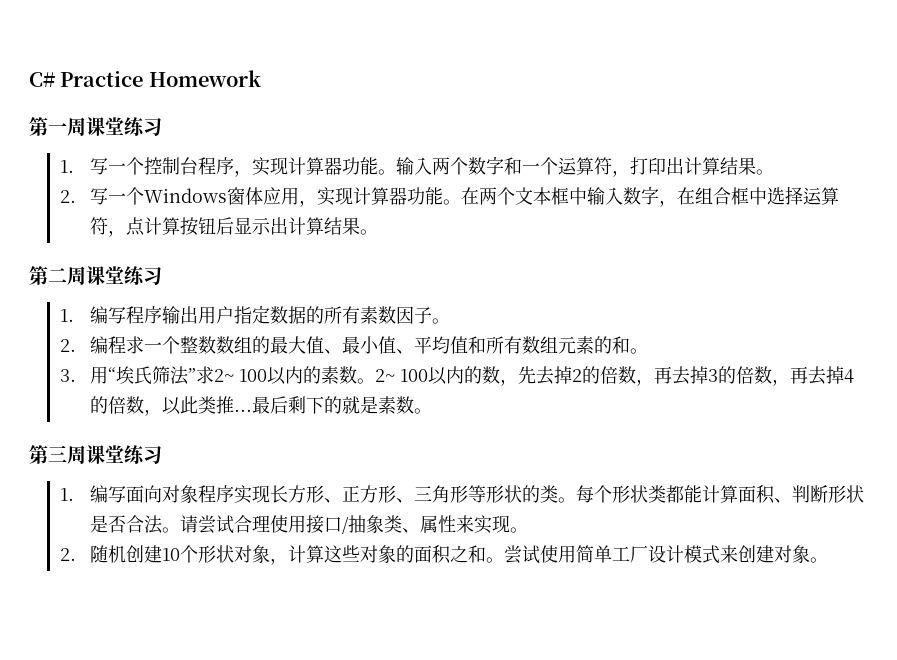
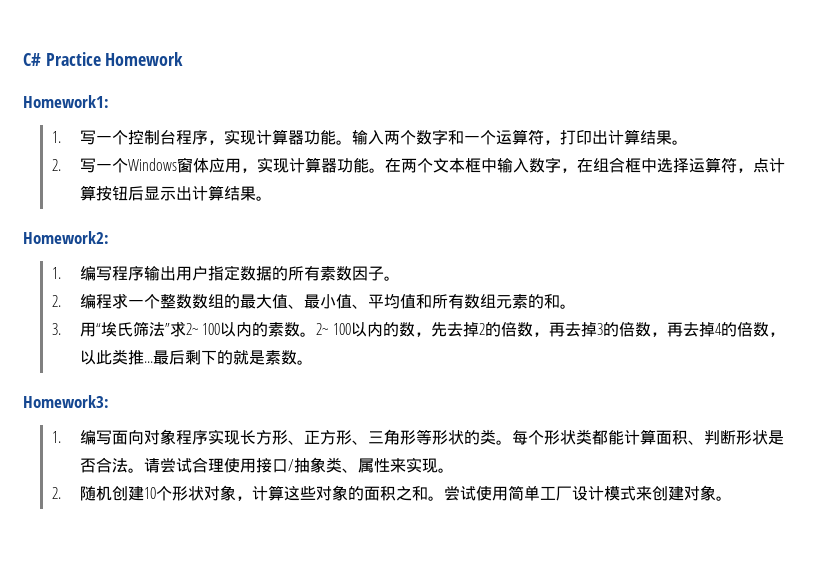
[29,117,162,136] 第一周课堂练习 -> [23,95,109,108] Homework1:
[29,266,162,285] 第二周课堂练习 -> [23,231,109,244] Homework2:
[29,445,162,464] 第三周课堂练习 -> [23,395,109,408] Homework3:

